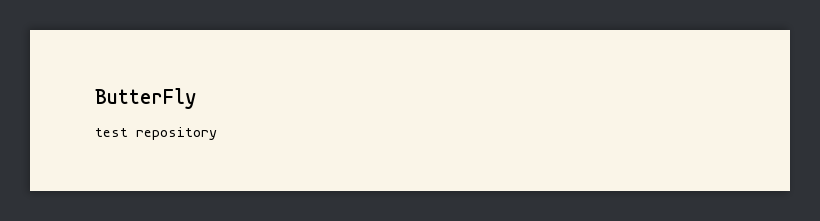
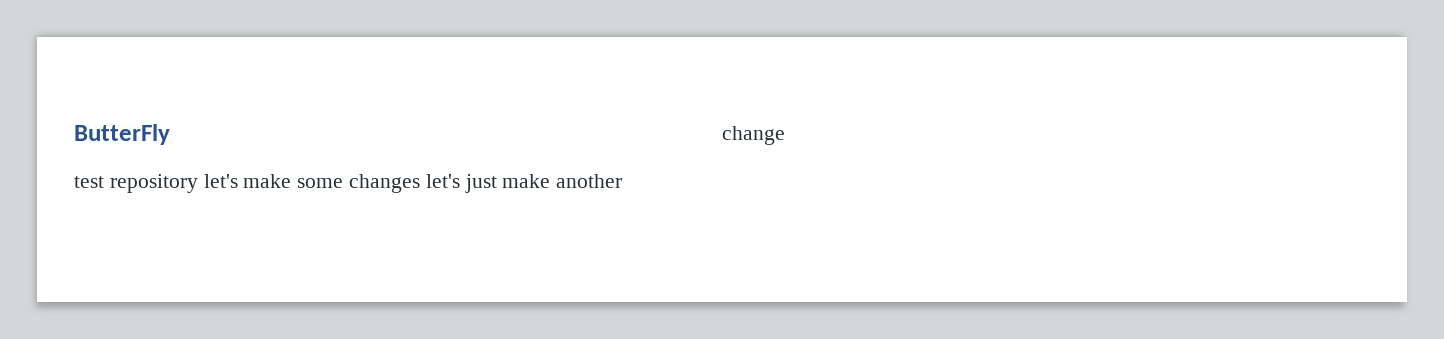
(217, 133) none -> [203,174,623,193] [722,126,785,145] let's make some changes let's just make another change

